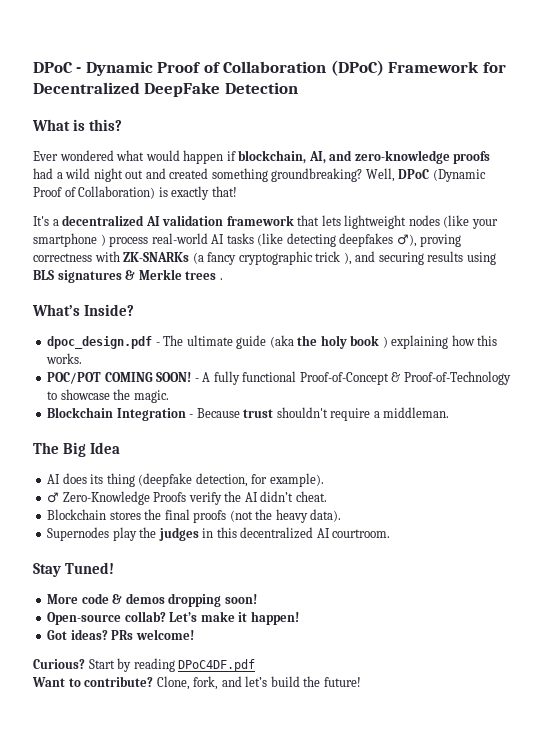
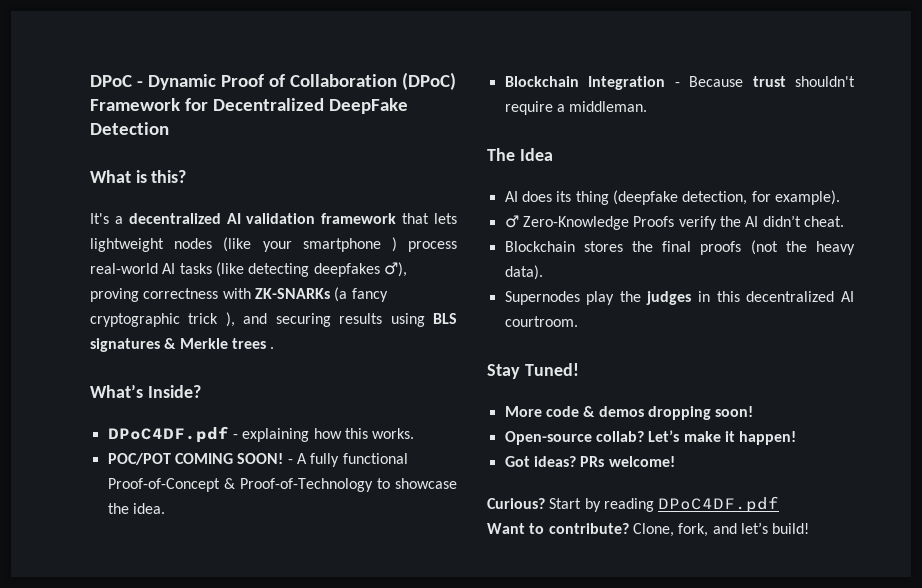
[33,150,491,164] [33,168,486,182] [33,186,237,200] // Ever wondered what would happen if blockchain, AI, and zero-knowledge proofs had a wild night out and created something groundbreaking? Well, DPoC (Dynamic Proof of Collaboration) is exactly that! -> (187, 176) none
[47,335,388,349] dpoc_design.pdf - The ultimate guide (aka the holy book ) -> [107,426,238,443] DPoC4DF.pdf -
[133,390,169,403] magic. -> [132,503,165,514] idea.
[63,442,87,457] Big -> (515, 154) none
[270,676,361,687] build the future! -> [772,523,810,534] build!

